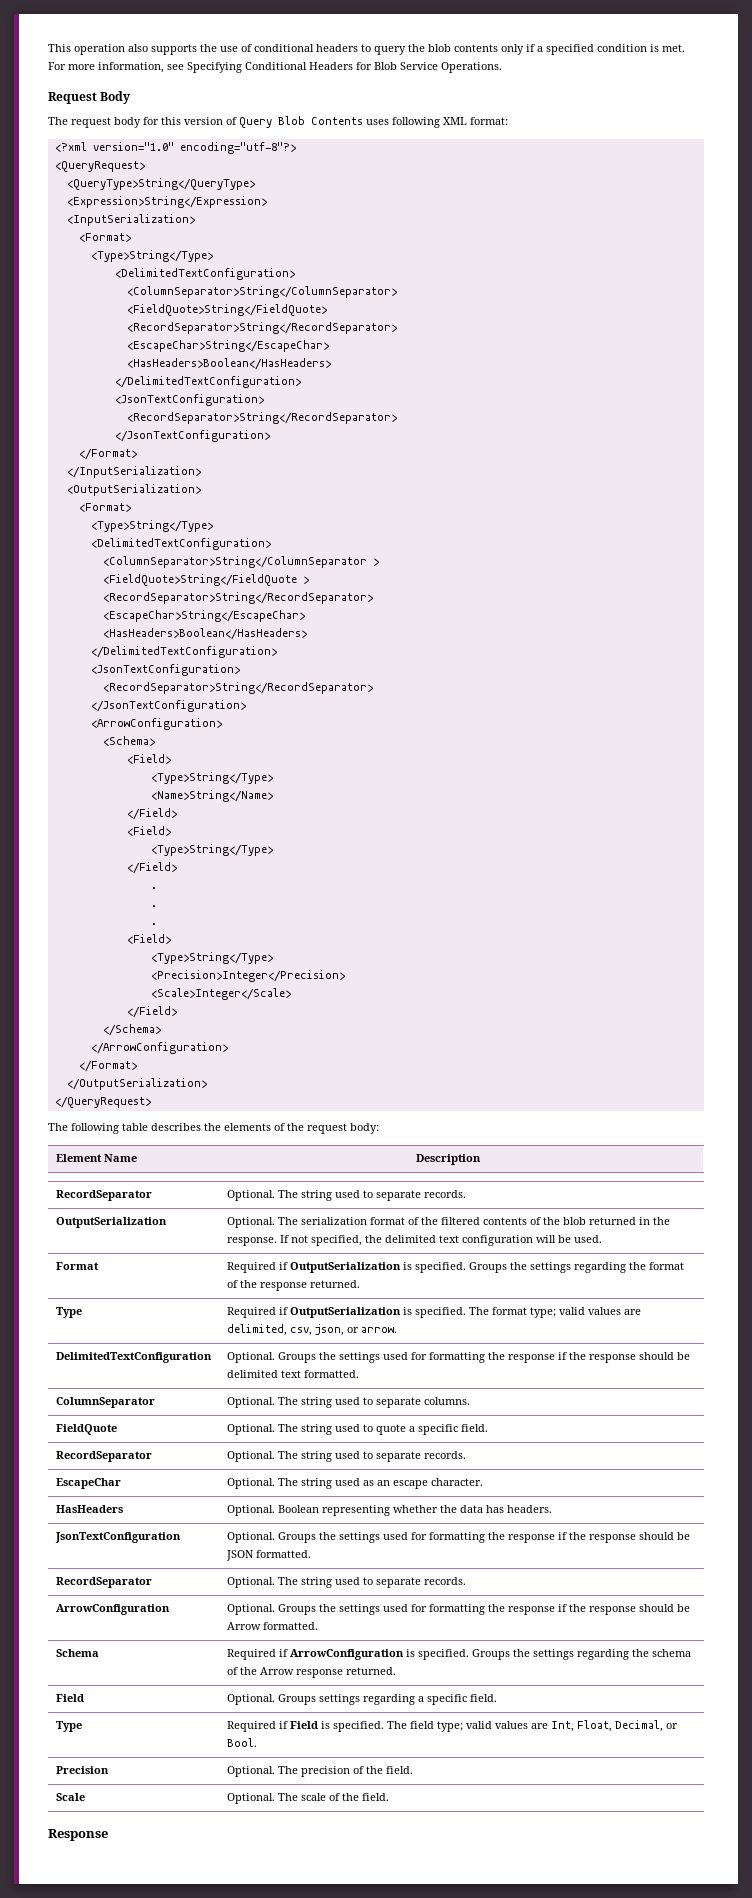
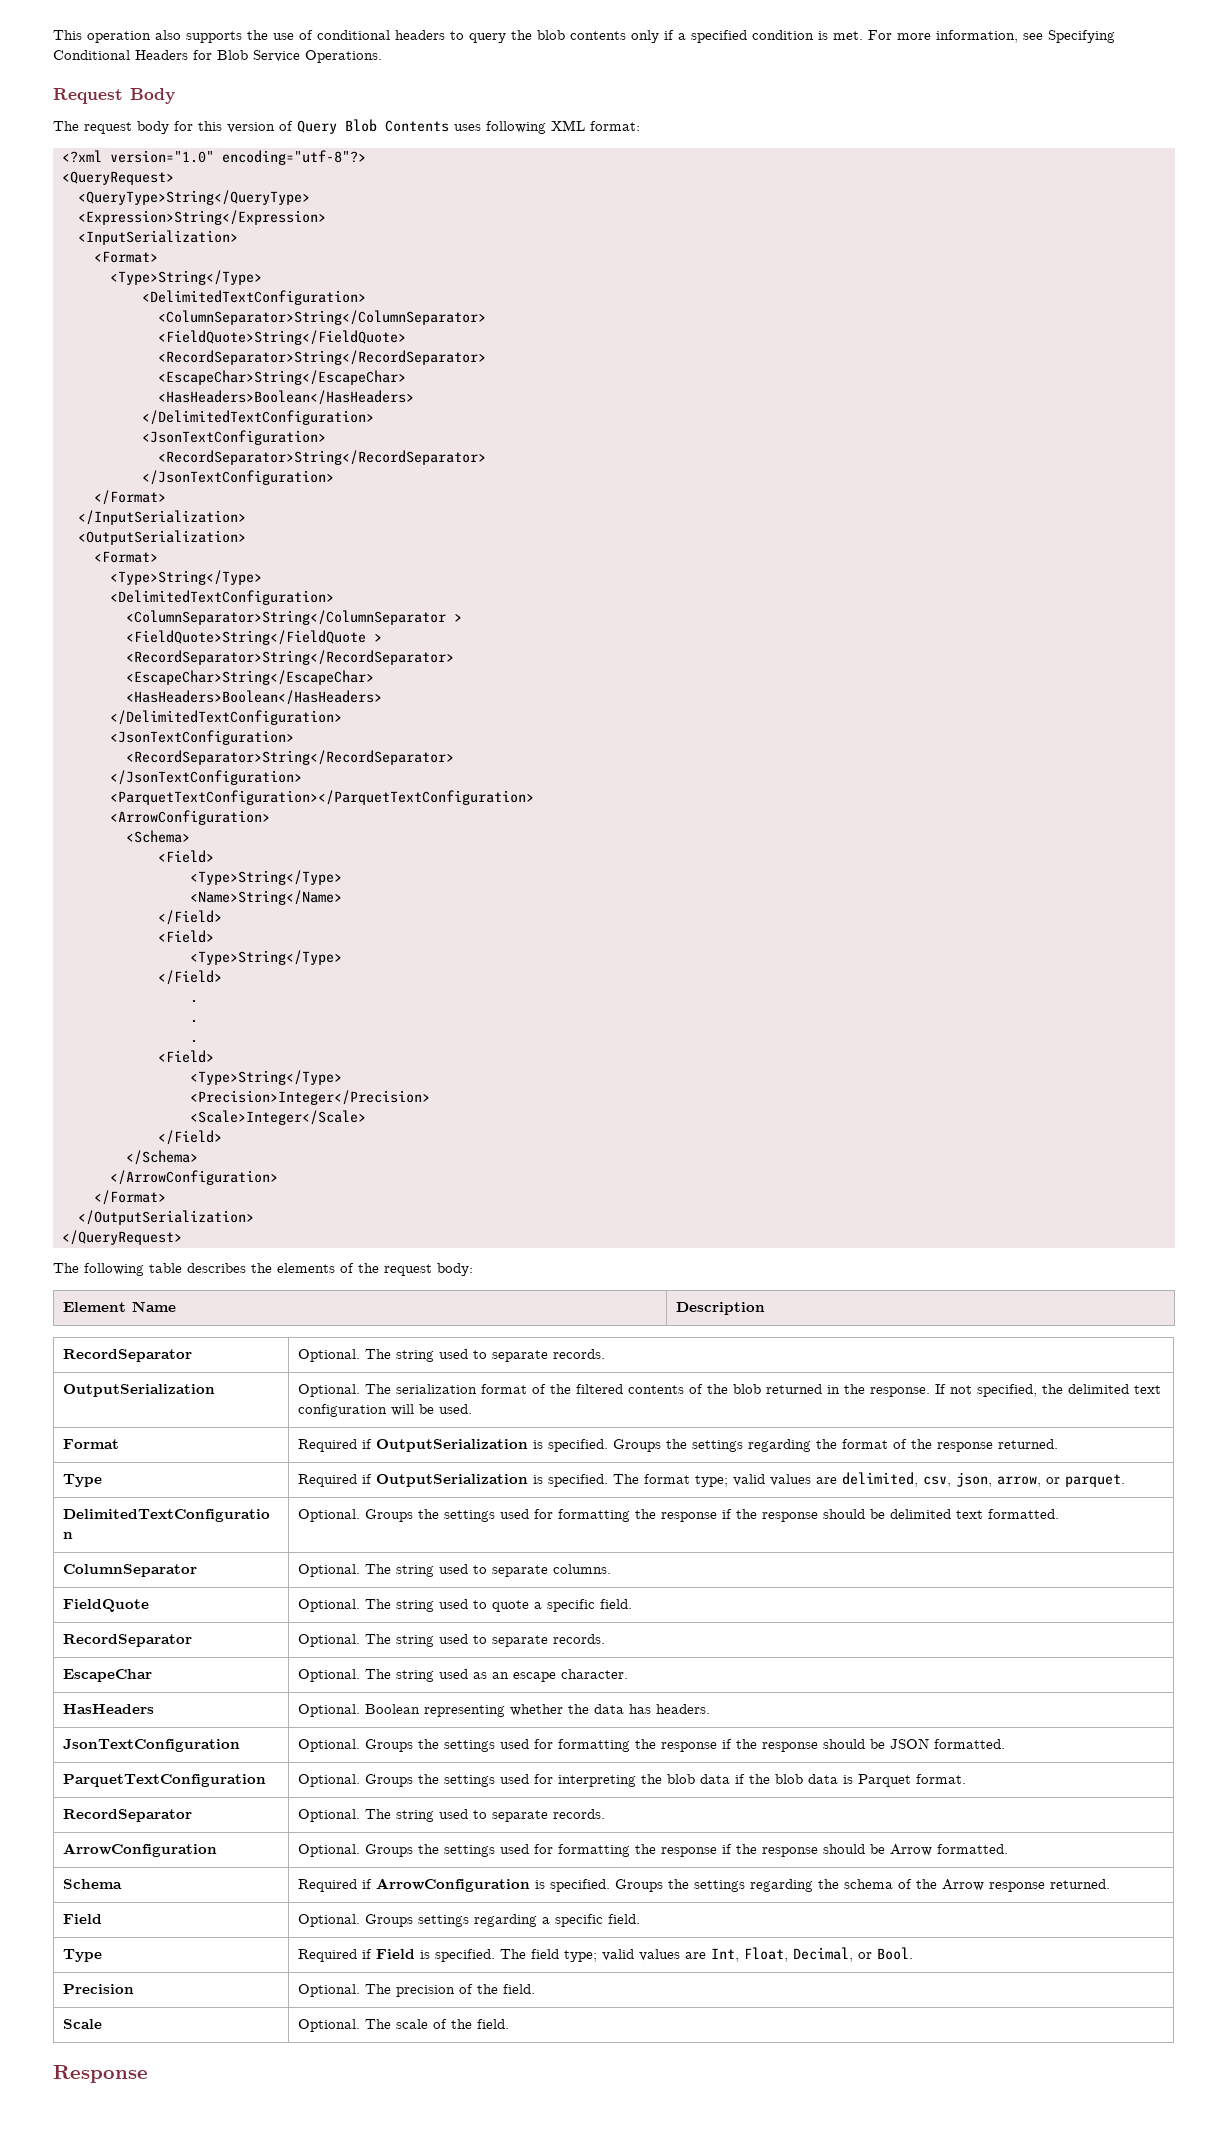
(246, 706) none -> [109,790,534,805] // <ParquetTextConfiguration></ParquetTextConfiguration>
[346,1327,397,1333] or arrow. -> [996,1474,1125,1487] arrow, or parquet.
(311, 1554) none -> [62,1774,266,1787] [297,1774,966,1787] // ParquetTextConfiguration | Optional. Groups the settings used for interpreting the blob data if the blob data is Parquet format.

